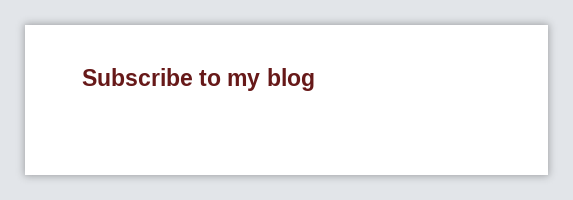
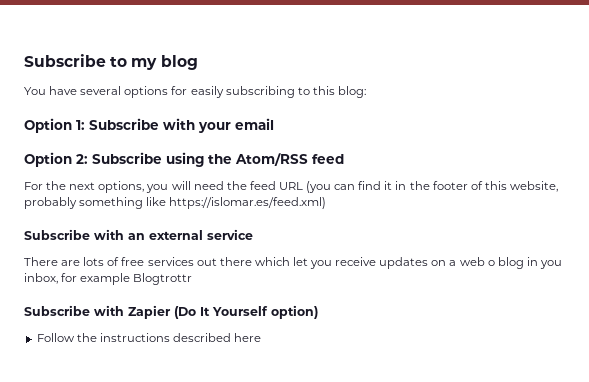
(315, 79) none -> [24,86,366,98] [24,118,274,133] [24,152,344,167] [24,181,558,193] [24,197,327,209] [24,229,253,240] [24,257,562,269] [24,273,193,285] [24,305,318,319] [36,333,262,342] // You have several options for easily subscribing to this blog: // Option 1: Subscribe with your email // Option 2: Subscribe using the Atom/RSS feed // For the next options, you will need the feed URL (you can find it in the footer of this website, probably something like https://islomar.es/feed.xml) // Subscribe with an external service // There are lots of free services out there which let you receive updates on a web o blog in you inbox, for example Blogtrottr // Subscribe with Zapier (Do It Yourself option) // Follow the instructions described here

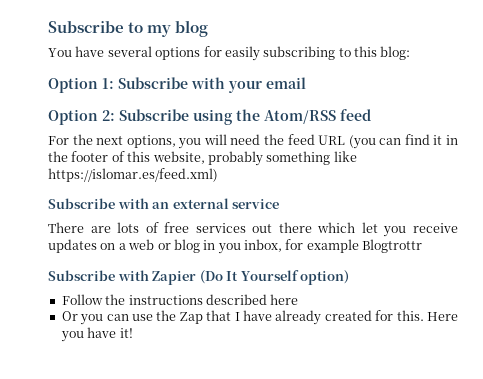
[487,260,495,266] o -> [157,243,171,250] or
(262, 337) none -> [61,310,458,325] [60,327,133,342] // Or you can use the Zap that I have already created for this. Here you have it!

